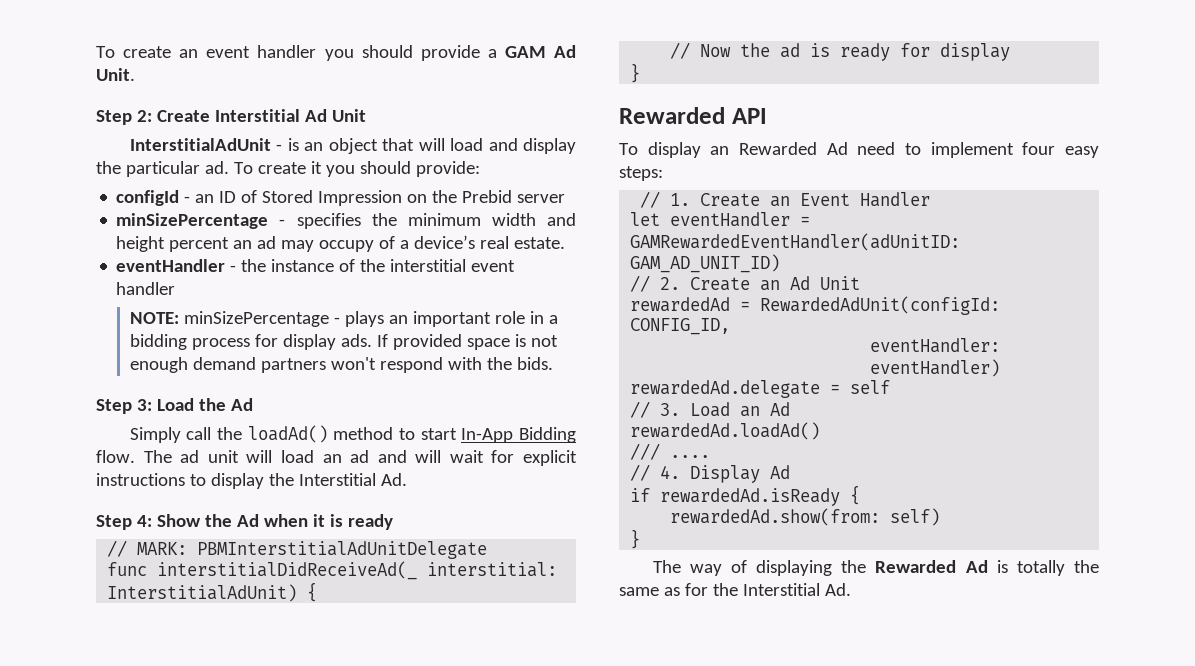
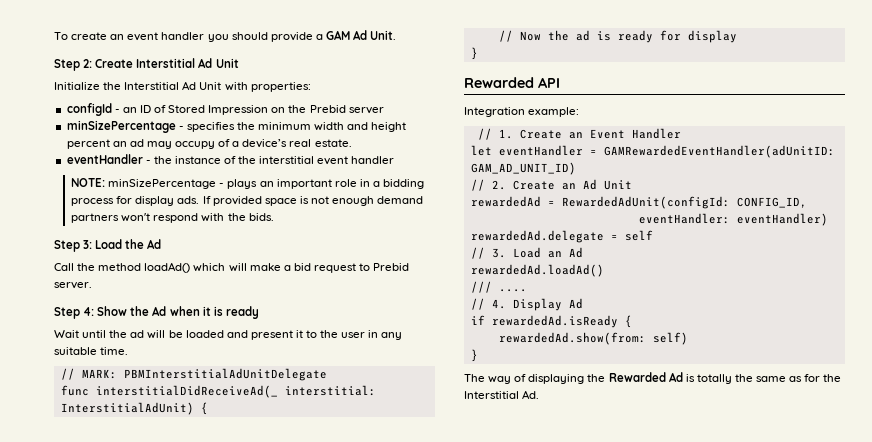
[129,138,576,154] [96,161,480,177] InterstitialAdUnit - is an object that will load and display the particular ad. To create it you should provide: -> [54,81,311,92] Initialize the Interstitial Ad Unit with properties:
[129,425,576,443] [96,450,577,466] [96,473,407,489] Simply call the loadAd() method to start In-App Bidding flow. The ad unit will load an ad and will wait for explicit instructions to display the Interstitial Ad. -> [54,262,410,273] [54,282,92,289] Call the method loadAd() which will make a bid request to Prebid server.
(393, 522) none -> [54,330,403,340] [54,347,129,355] // Wait until the ad will be loaded and present it to the user in any suitable time.
[619,142,1099,158] [619,166,663,181] To display an Rewarded Ad need to implement four easy steps: -> [464,107,580,117] Integration example:

